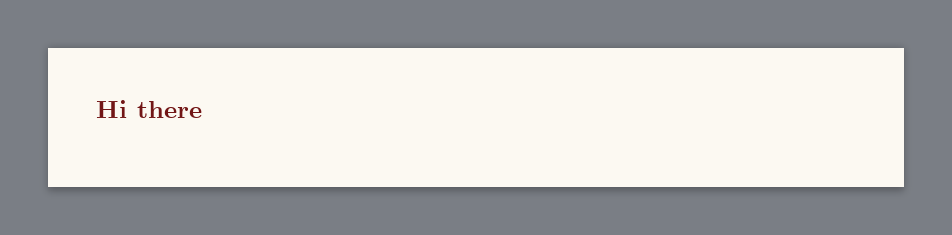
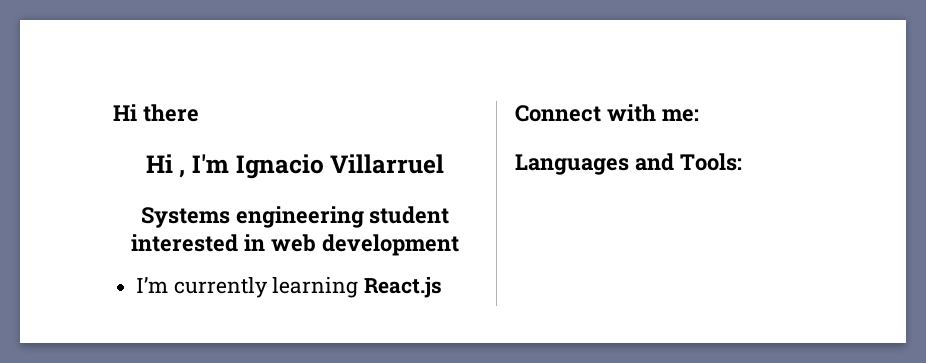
(202, 109) none -> [145,154,445,179] [140,206,450,228] [131,234,459,256] [136,277,443,298] [515,104,699,122] [515,153,742,175] // Hi , I'm Ignacio Villarruel // Systems engineering student interested in web development // I’m currently learning React.js // Connect with me: // Languages and Tools:

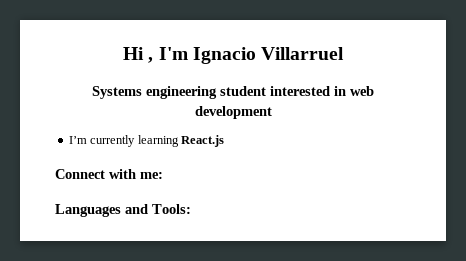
[113,104,199,122] [145,154,173,173] Hi there // Hi -> [122,47,144,60] Hi

